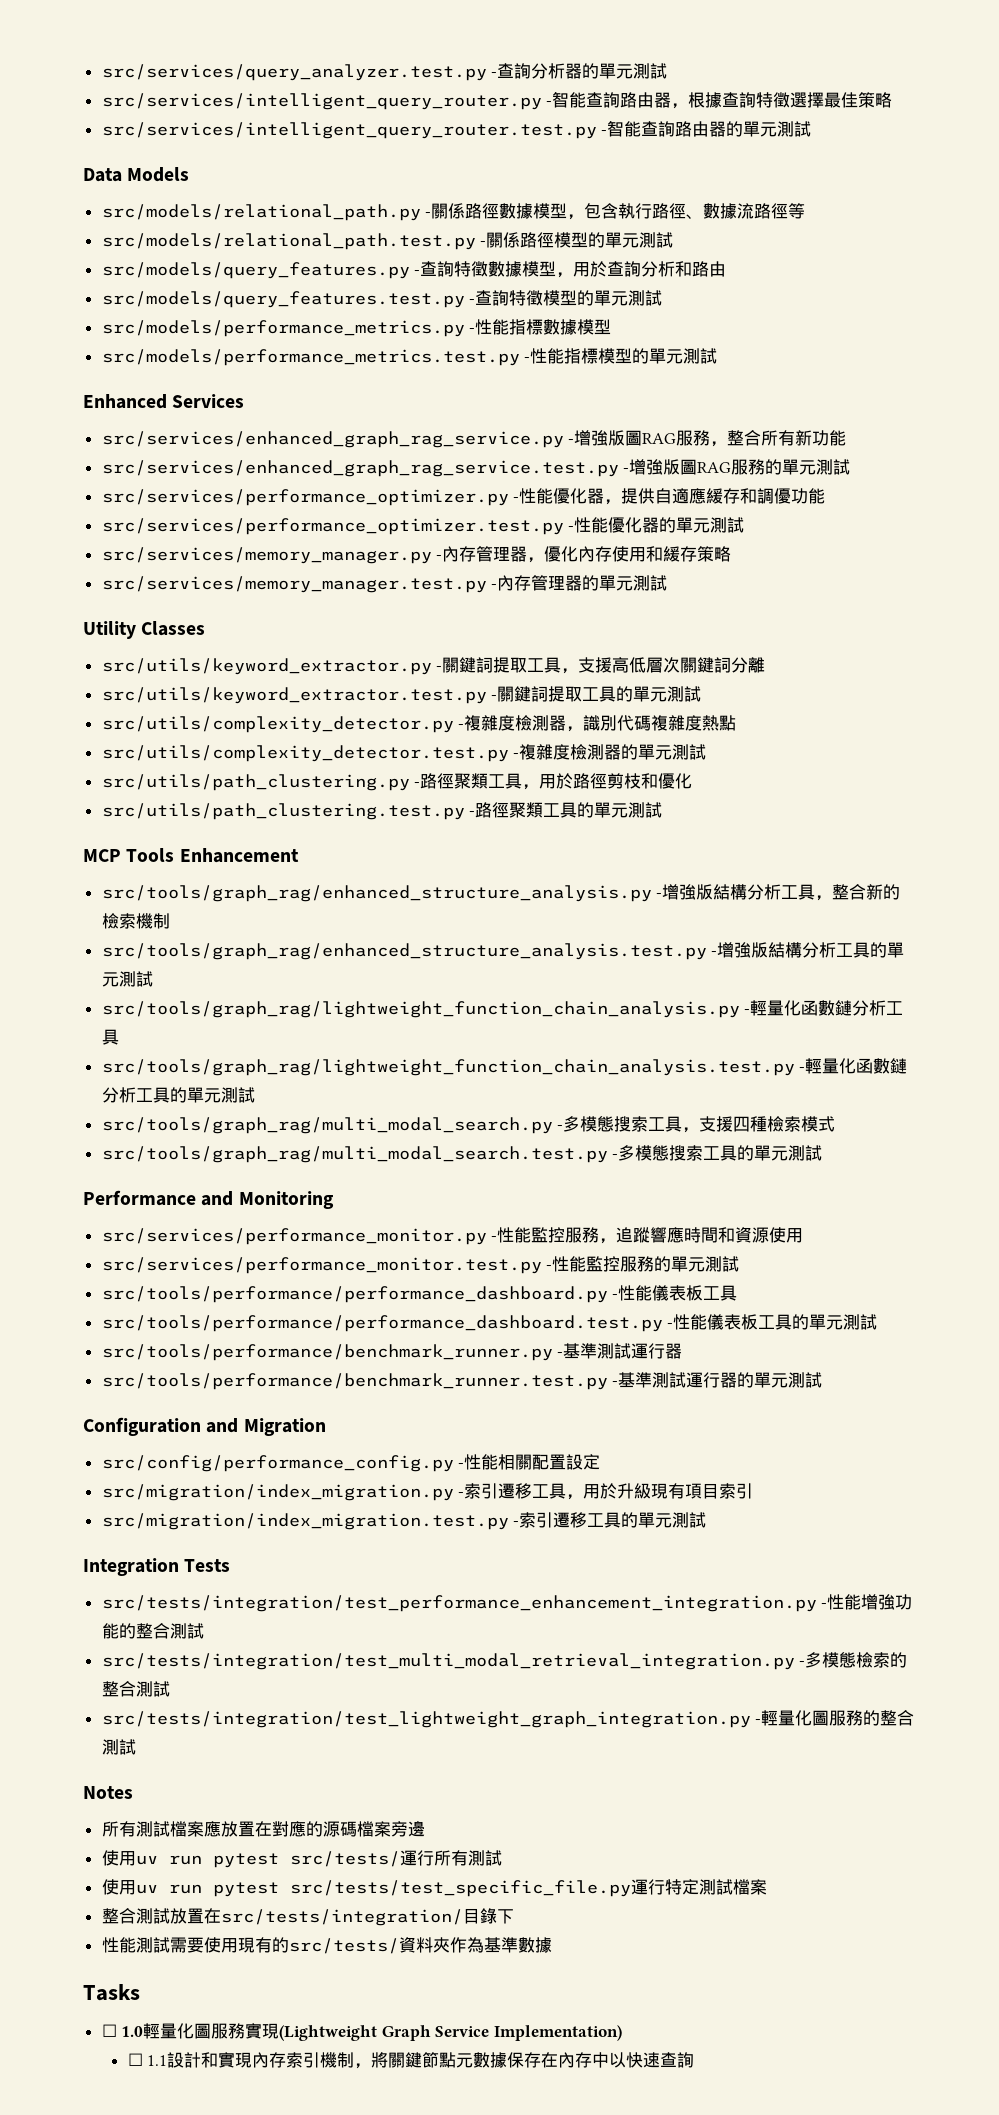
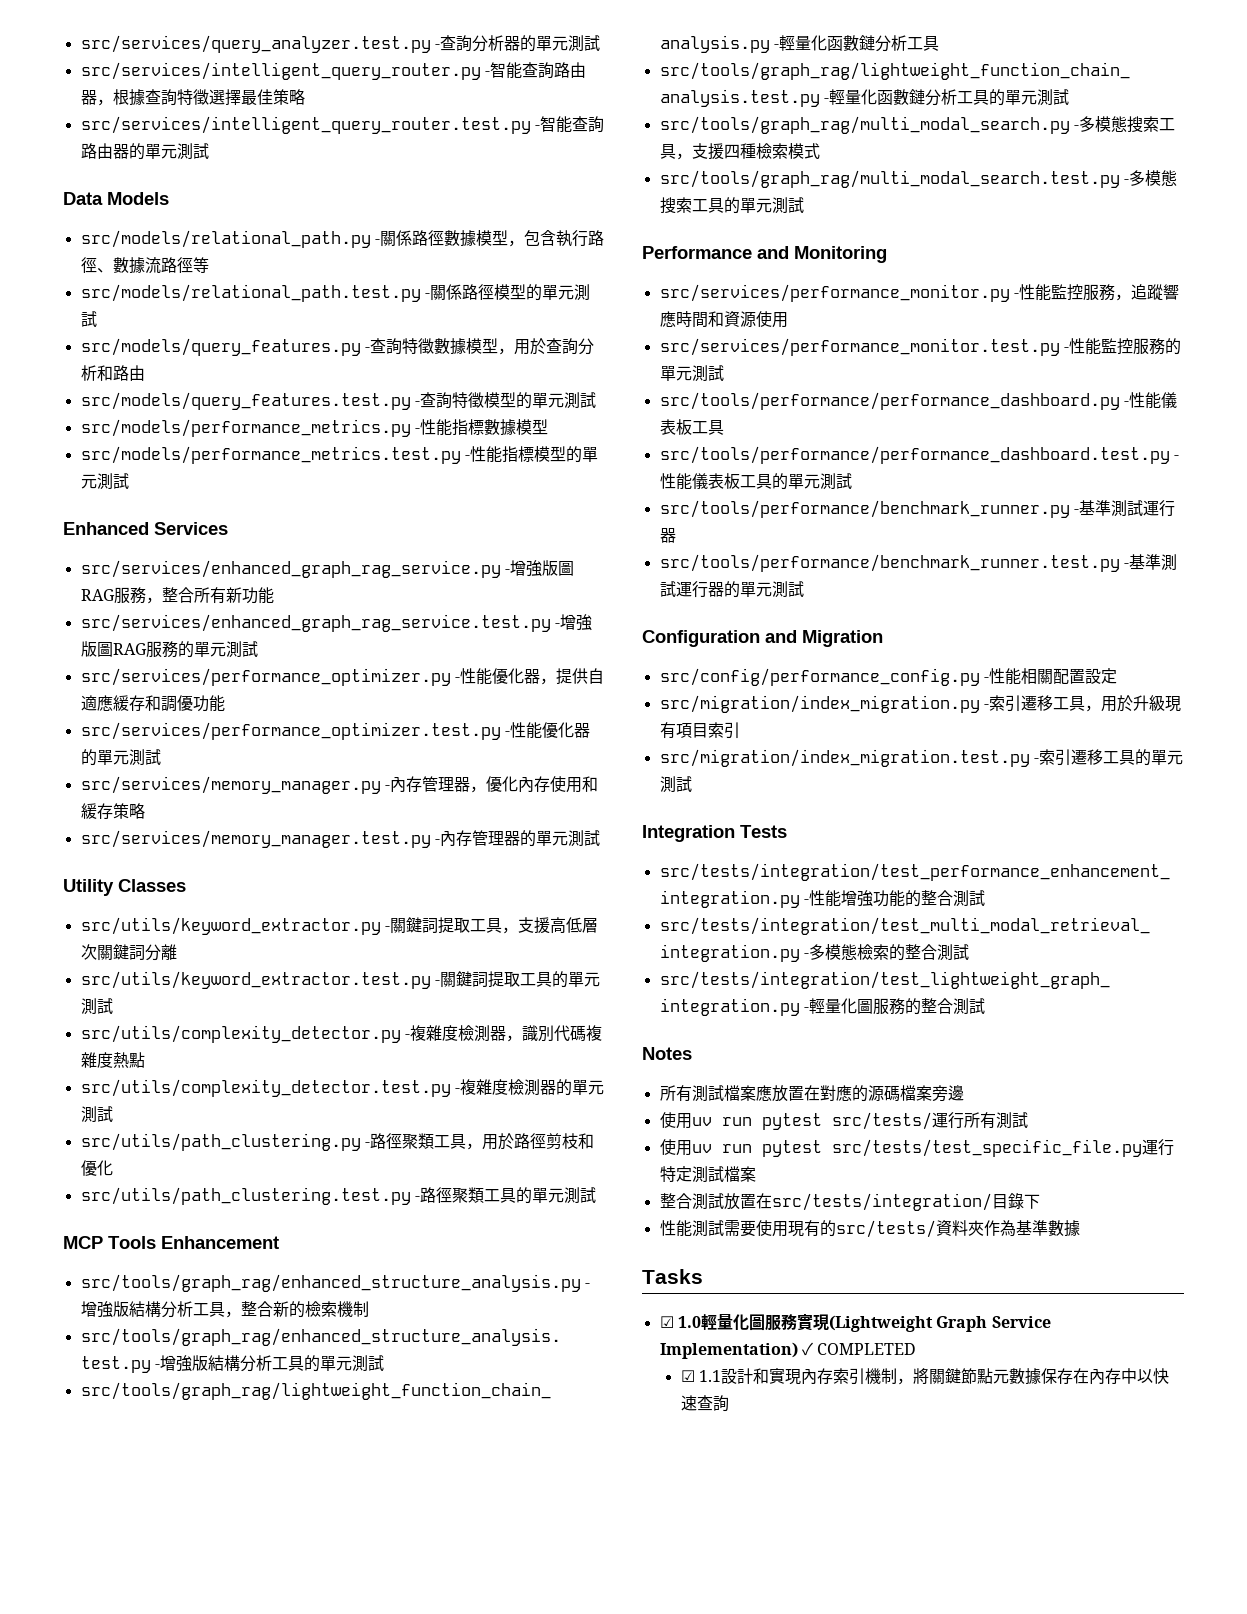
[101,2024,117,2037] ☐ -> [659,1316,674,1328] ☑
[127,2053,143,2066] // ☐ -> [801,1342,917,1356] [680,1370,695,1382] ✓ COMPLETED // ☑

